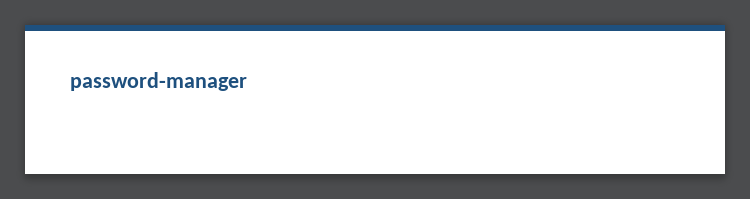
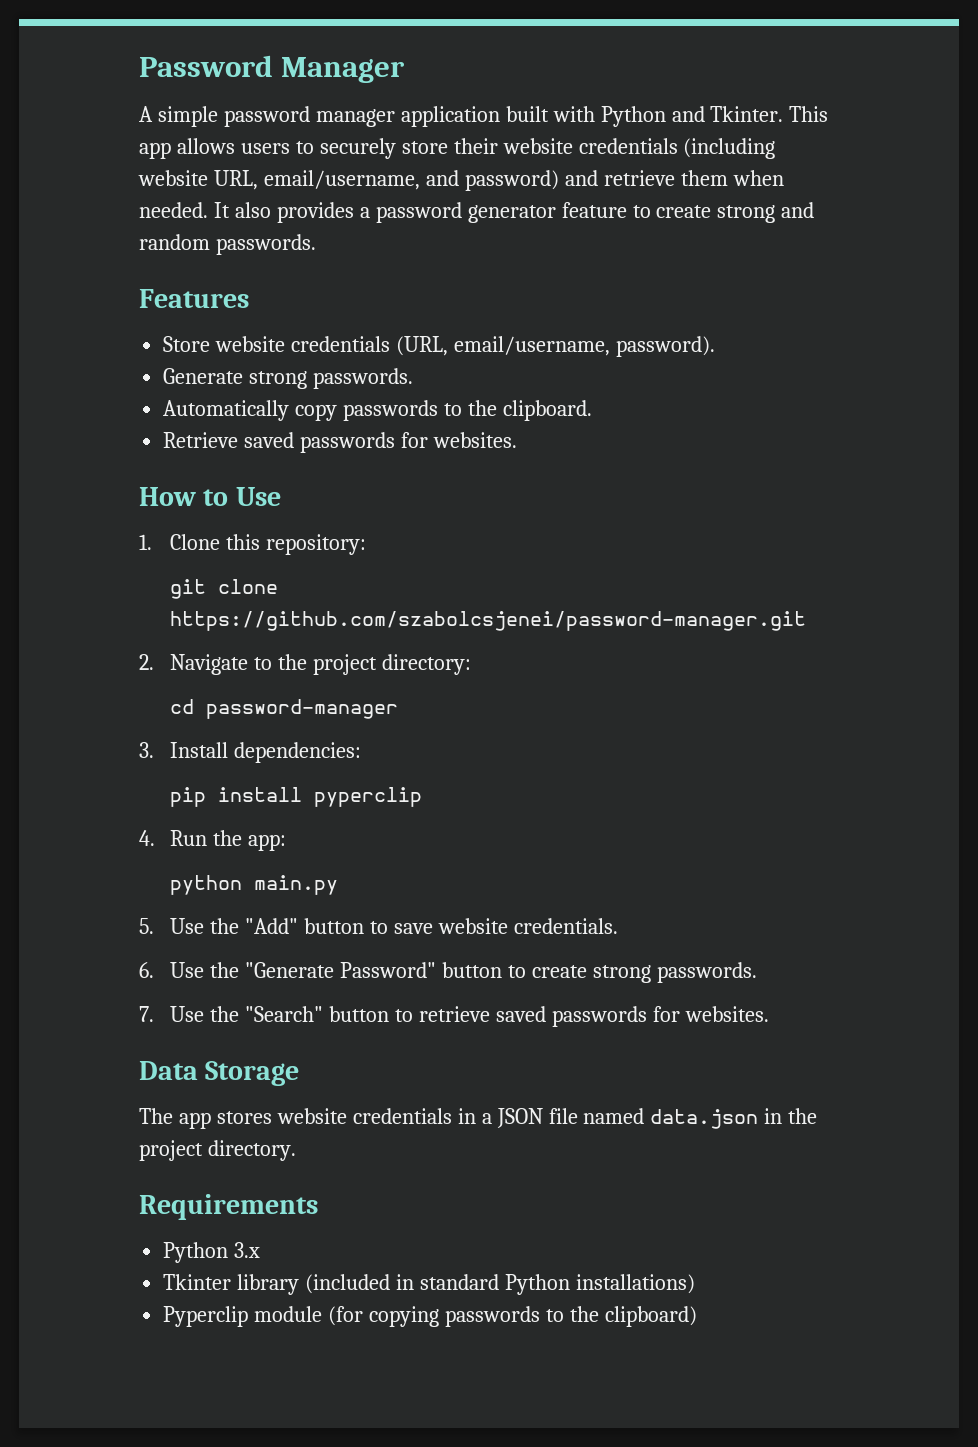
[70,72,247,91] password-manager -> [139,55,406,83] [139,106,829,127] [139,138,776,159] [138,170,784,191] [139,202,815,223] [139,234,316,255] [139,289,249,308] [163,336,715,357] [163,368,414,389] [163,400,592,421] [163,432,517,453] [139,487,281,506] [139,534,367,555] [170,579,279,599] [170,611,807,631] [139,654,471,675] [170,699,399,719] [139,742,362,763] [170,787,423,807] [139,830,287,851] [170,875,339,895] [139,918,618,934] [139,962,757,983] [139,1006,769,1027] [139,1061,300,1086] [139,1108,818,1129] [139,1140,296,1161] [139,1194,318,1220] [163,1242,261,1263] [163,1274,695,1295] [163,1306,697,1327] Password Manager // A simple password manager application built with Python and Tkinter. This app allows users to securely store their website credentials (including website URL, email/username, and password) and retrieve them when needed. It also provides a password generator feature to create strong and random passwords. // Features // Store website credentials (URL, email/username, password). // Generate strong passwords. // Automatically copy passwords to the clipboard. // Retrieve saved passwords for websites. // How to Use // 1. Clone this repository: // git clone https://github.com/szabolcsjenei/password-manager.git // 2. Navigate to the project directory: // cd password-manager // 3. Install dependencies: // pip install pyperclip // 4. Run the app: // python main.py // 5. Use the "Add" button to save website credentials. // 6. Use the "Generate Password" button to create strong passwords. // 7. Use the "Search" button to retrieve saved passwords for websites. // Data Storage // The app stores website credentials in a JSON file named data.json in the project directory. // Requirements // Python 3.x // Tkinter library (included in standard Python installations) // Pyperclip module (for copying passwords to the clipboard)

